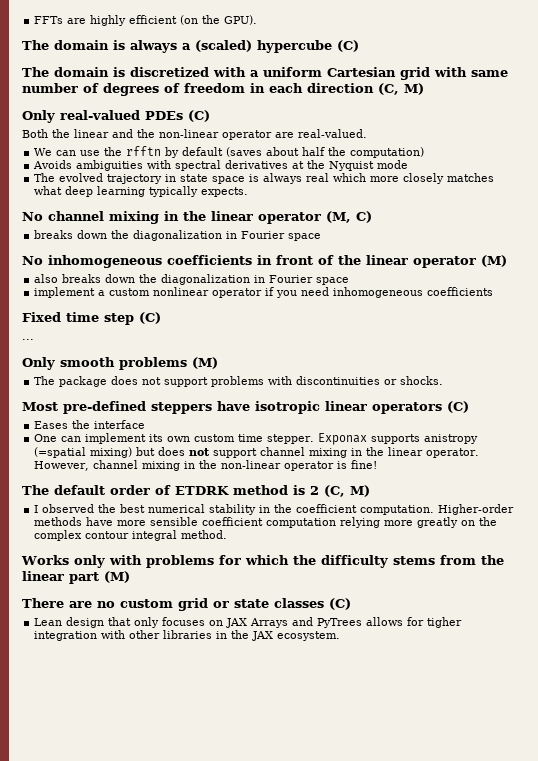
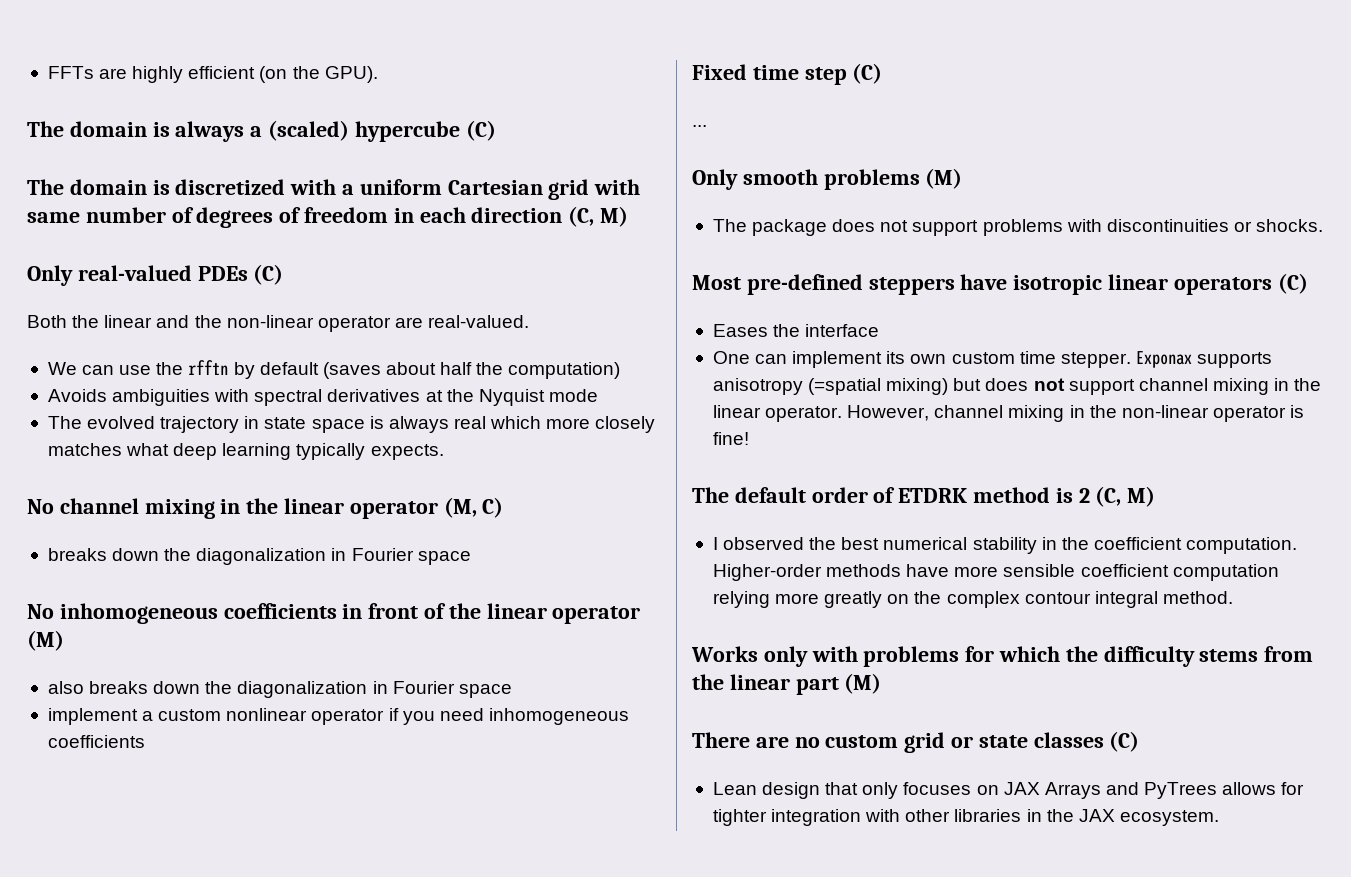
[424,434,479,444] anistropy -> [712,378,803,395] anisotropy
[427,617,463,628] tigher -> [712,809,767,826] tighter

